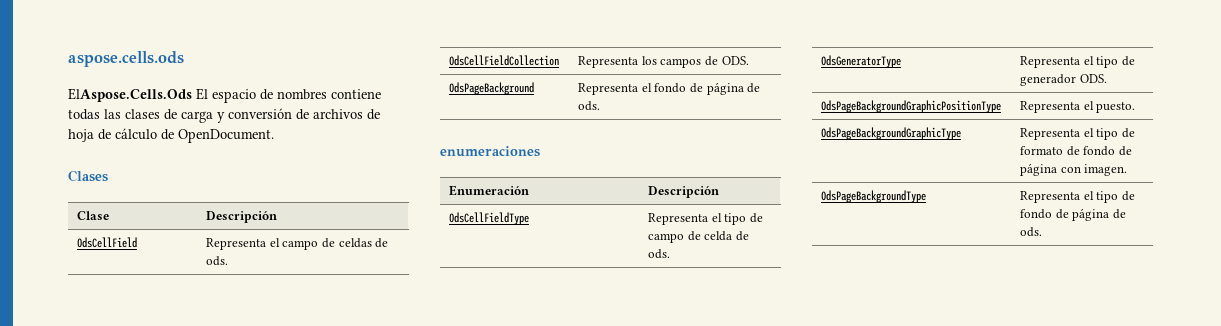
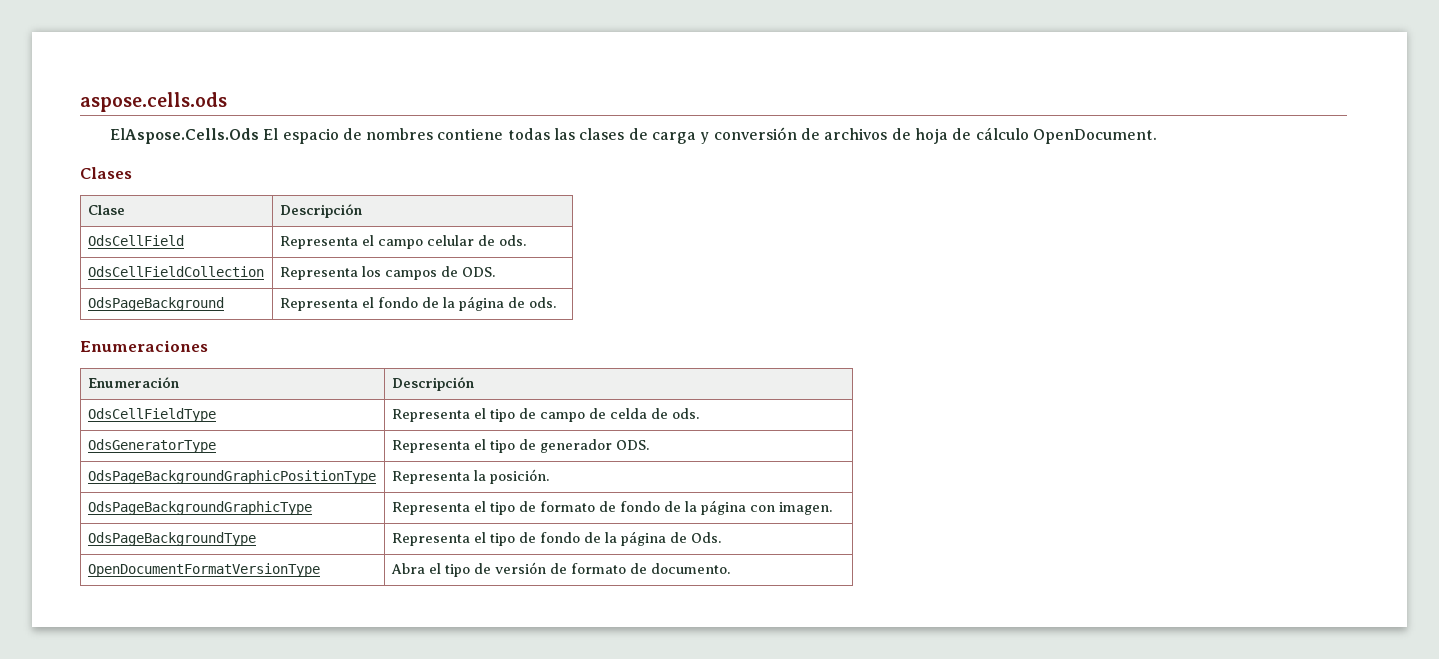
[161,129,174,140] de -> (1029, 133) none
[321,238,372,248] de celdas -> [426,235,474,246] celular
(703, 88) none -> [442,297,455,308] la
[440,146,540,157] enumeraciones -> [80,340,208,352] Enumeraciones
[1083,101,1136,113] el puesto. -> [473,469,549,484] la posición.
(1132, 151) none -> [684,501,697,512] la
[1072,208,1126,221] [1020,227,1043,237] página de ods. -> [604,531,721,546] [87,563,320,577] [390,562,730,577] la página de Ods. // OpenDocumentFormatVersionType | Abra el tipo de versión de formato de documento.

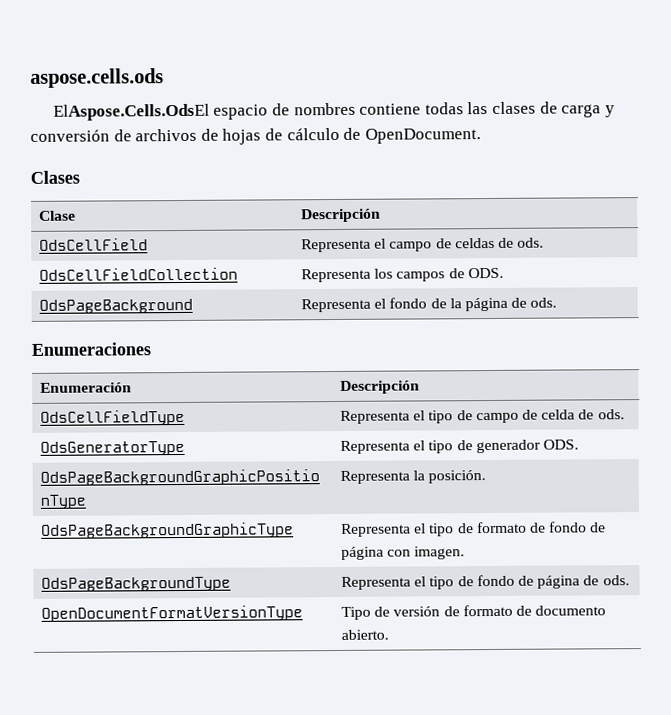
[109,128,279,144] ElAspose.Cells.Ods El -> [52,103,210,121] ElAspose.Cells.OdsEl
[914,128,948,144] hoja -> [222,128,262,145] hojas
(1029, 133) none -> [343,127,362,140] de
[426,235,474,246] celular -> [435,237,495,249] de celdas
[684,501,697,512] la -> (607, 527) none
[604,531,721,546] la página de Ods. -> [537,575,630,589] página de ods.
[390,563,470,577] Abra el tipo -> [341,606,372,620] Tipo
[650,563,730,574] documento. -> [535,605,607,616] [341,629,390,640] documento abierto.

